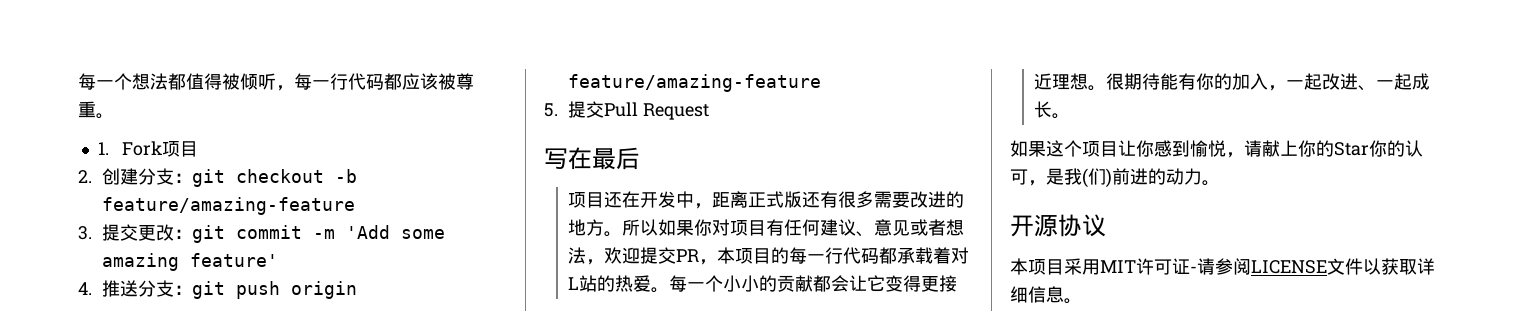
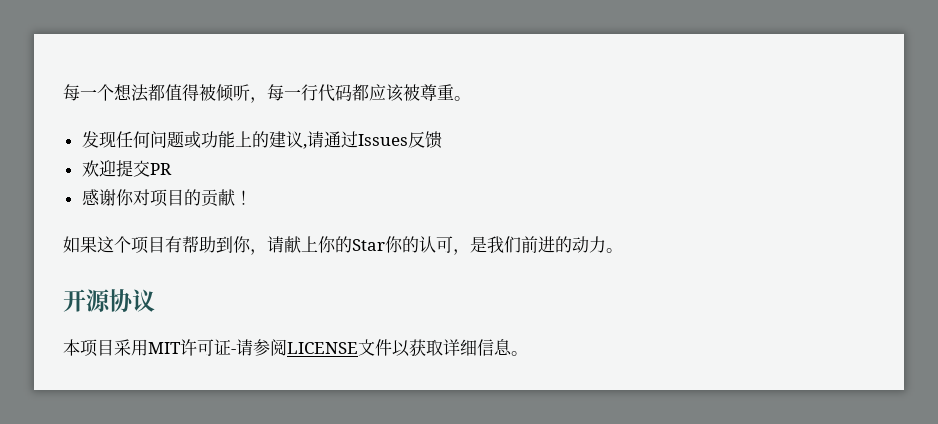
[97,141,199,157] [78,168,358,187] [102,197,356,215] [78,224,446,243] [102,253,279,271] [78,280,358,299] [568,74,822,92] [544,101,710,120] [544,147,640,170] [568,191,965,209] [568,219,965,237] [568,247,970,265] [568,275,958,293] [1034,73,1431,91] [1034,101,1071,119] 1. Fork项目 // 2.创建分支：git checkout -b feature/amazing-feature // 3.提交更改：git commit -m 'Add some amazing feature' // 4.推送分支：git push origin feature/amazing-feature // 5.提交Pull Request // 写在最后 // 项目还在开发中，距离正式版还有很多需要改进的地方。所以如果你对项目有任何建议、意见或者想法，欢迎提交PR，本项目的每一行代码都承载着对L站的热爱。每一个小小的贡献都会让它变得更接近理想。很期待能有你的加入，一起改进、一起成长。 -> [81,131,442,149] [81,160,172,177] [81,189,252,207] 发现任何问题或功能上的建议,请通过Issues反馈 // 欢迎提交PR // 感谢你对项目的贡献！
[1118,140,1226,157] 让你感到愉悦 -> [165,236,251,253] 有帮助到你
[1082,168,1112,188] (们) -> [504,236,521,253] 们

